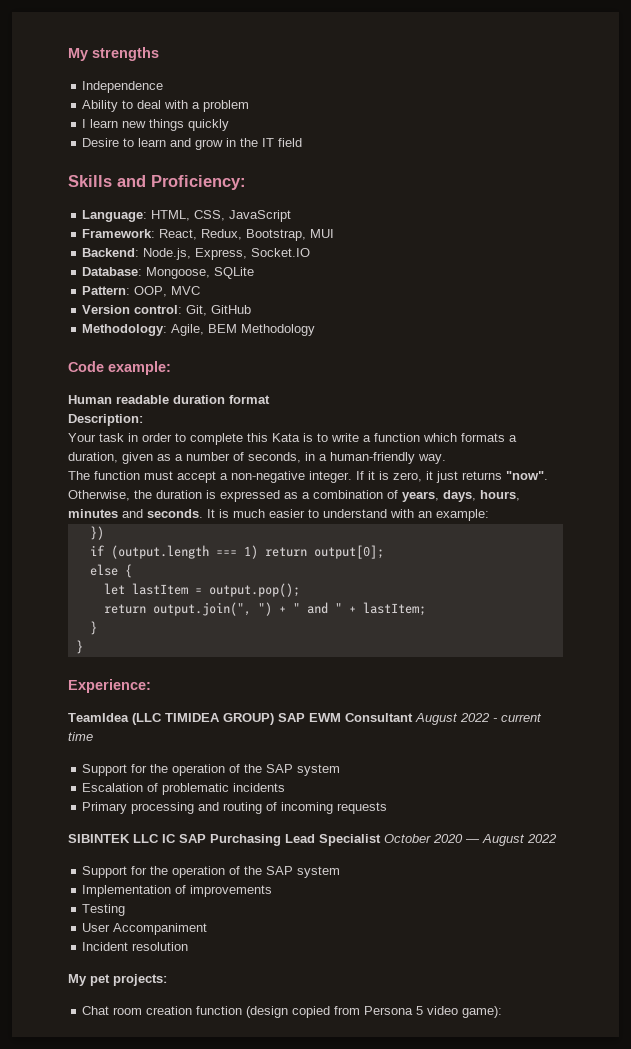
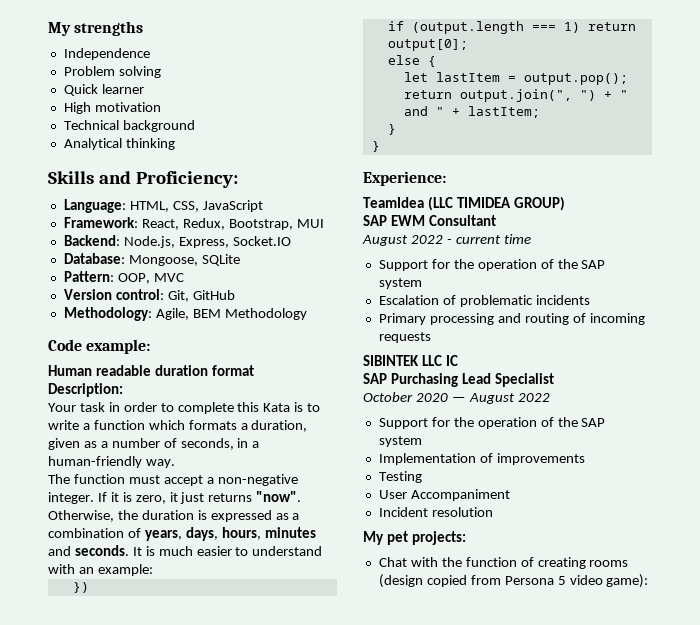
[82,100,250,112] [82,119,230,131] [82,138,303,150] Ability to deal with a problem // I learn new things quickly // Desire to learn and grow in the IT field -> [63,66,161,78] [63,84,144,96] [63,102,161,114] [63,120,195,132] [63,138,175,150] Problem solving // Quick learner // High motivation // Technical background // Analytical thinking
(274, 719) none -> (565, 203) //
(413, 717) none -> (496, 220) //
(176, 838) none -> (458, 360) //
(381, 840) none -> (554, 380) //
[113,1006,243,1015] room creation function -> [410,557,629,569] with the function of creating rooms

